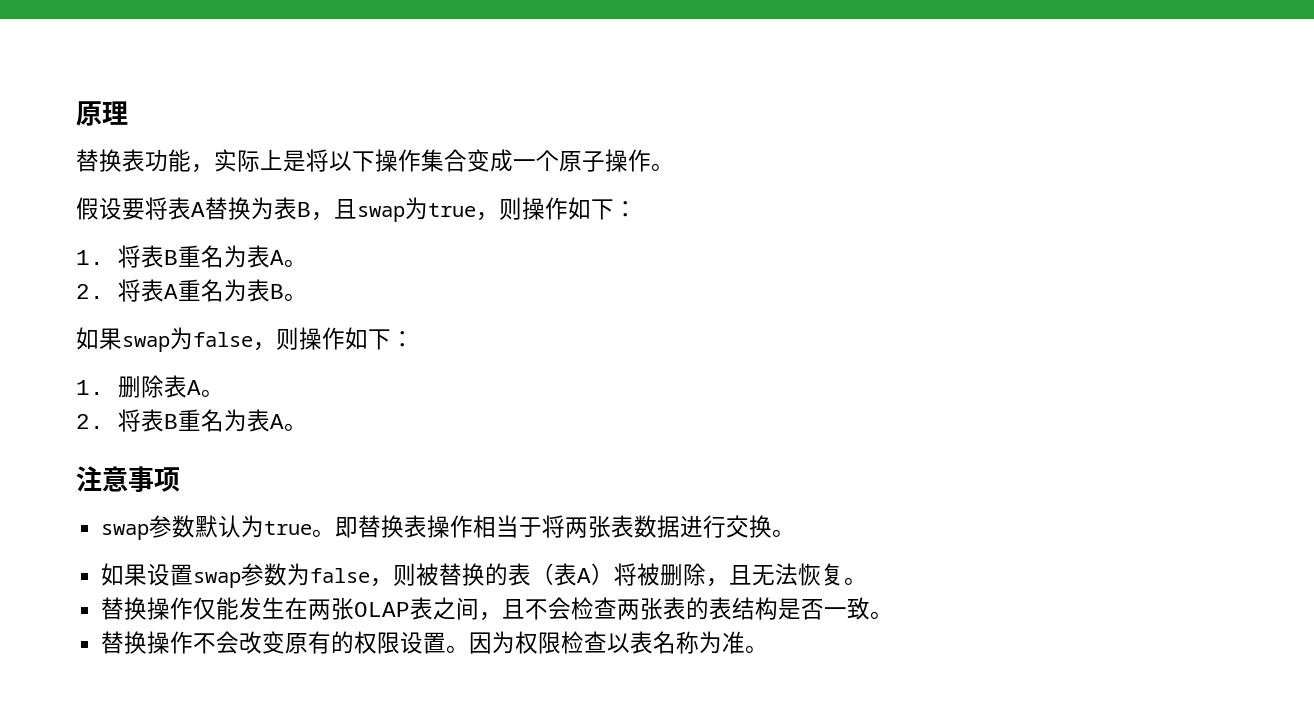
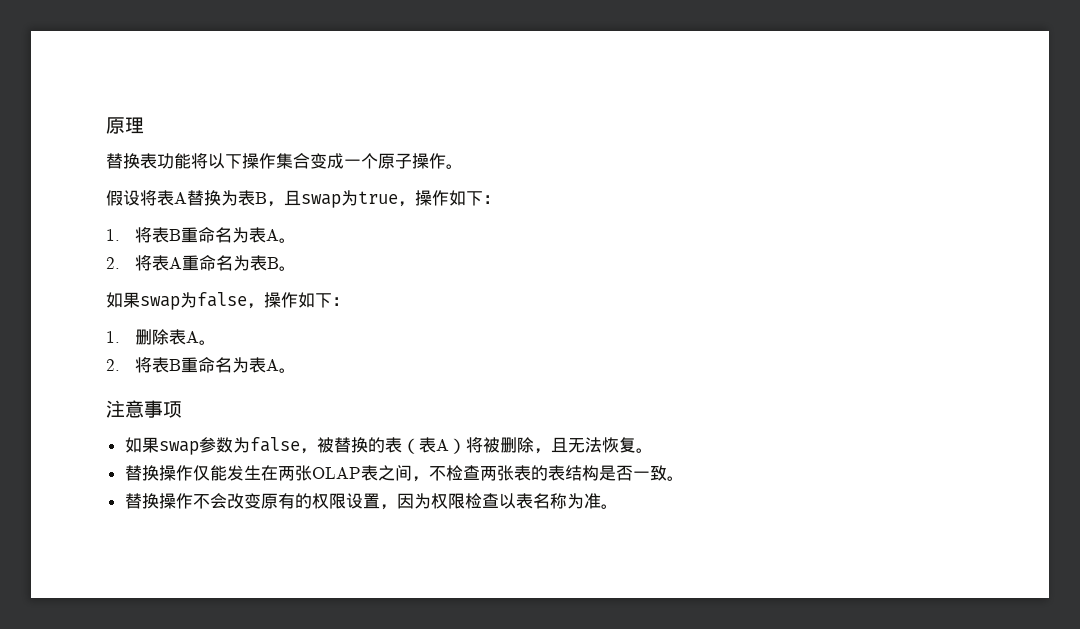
[191,149,306,173] ，实际上是 -> (191, 161) none
[122,198,145,220] 要 -> (140, 198) none
[499,197,522,220] 则 -> (415, 204) none
(201, 256) none -> [197,227,215,243] 命
(201, 290) none -> [198,255,216,271] 命
[276,327,299,350] 则 -> (264, 306) none
(201, 420) none -> [197,357,215,373] 命
[100,515,795,540] [100,563,193,586] // swap参数默认为true。即替换表操作相当于将两张表数据进行交换。 // 如果设置 -> [124,437,159,453] // 如果
[392,563,416,586] 则 -> (317, 451) none
[501,597,571,620] 且不会 -> [428,466,446,481] 不
[445,645,469,653] 。 -> [379,504,397,510] ，

